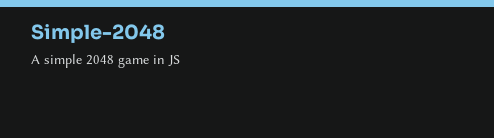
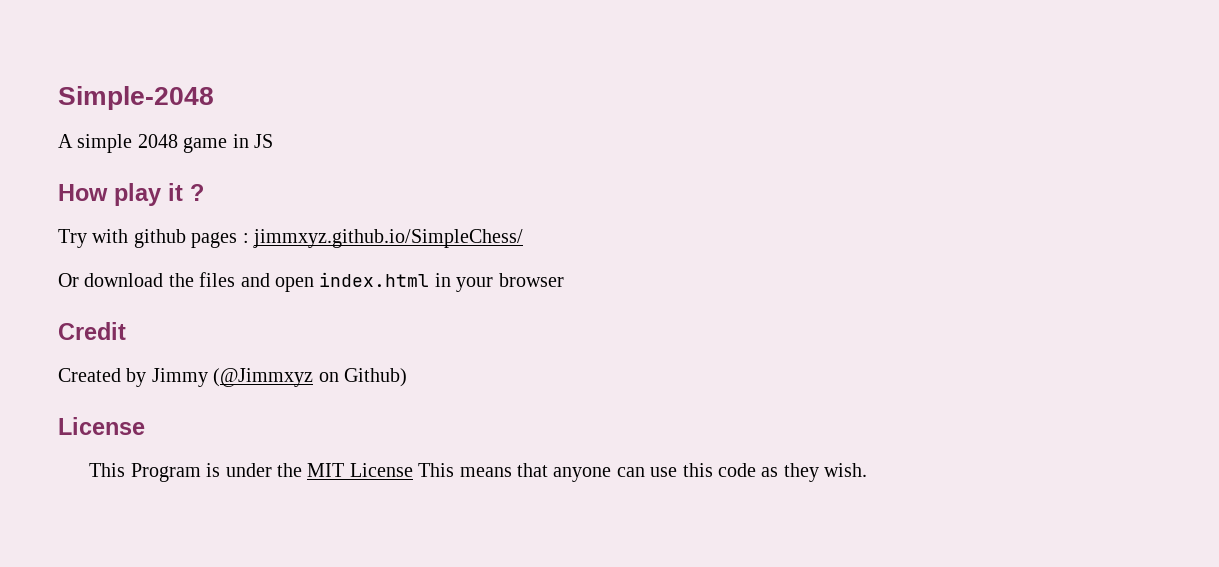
(180, 60) none -> [58,183,204,206] [58,229,523,248] [58,272,564,292] [58,322,126,340] [58,368,407,387] [58,417,145,435] [89,463,868,482] // How play it ? // Try with github pages : jimmxyz.github.io/SimpleChess/ // Or download the files and open index.html in your browser // Credit // Created by Jimmy (@Jimmxyz on Github) // License // This Program is under the MIT License This means that anyone can use this code as they wish.

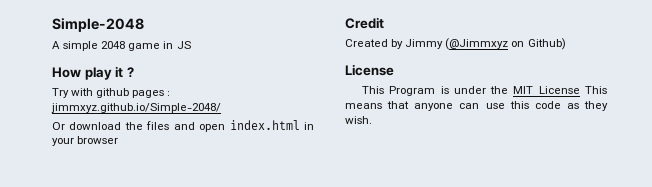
[253,229,523,248] jimmxyz.github.io/SimpleChess/ -> [51,103,221,113] jimmxyz.github.io/Simple-2048/

